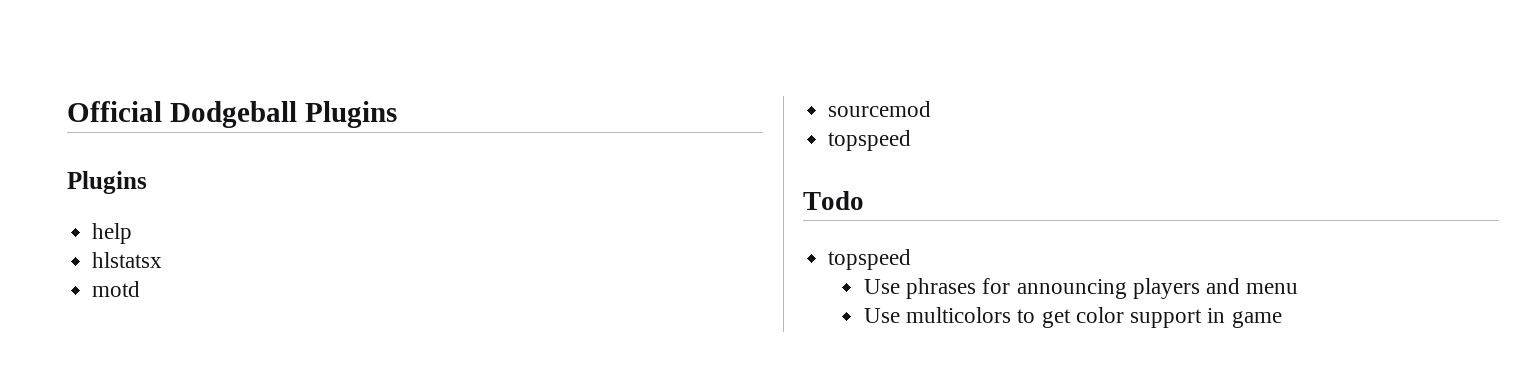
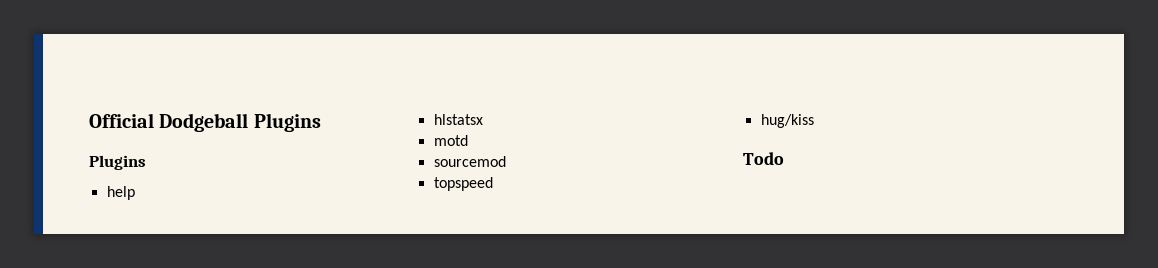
(912, 140) none -> [760,114,814,128] // hug/kiss
[828,249,912,270] [864,278,1299,299] [864,307,1282,328] // topspeed // Use phrases for announcing players and menu // Use multicolors to get color support in game -> (784, 158) none

